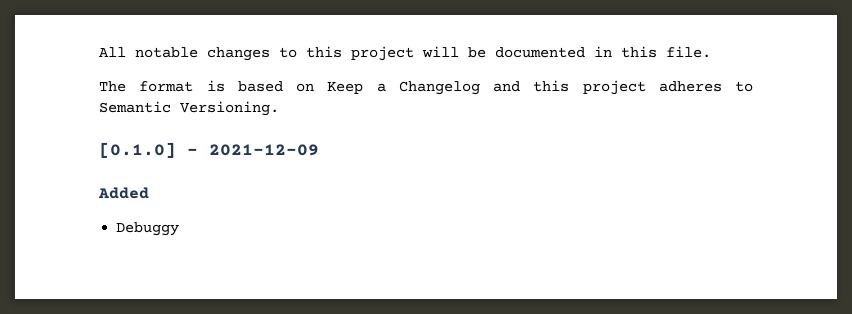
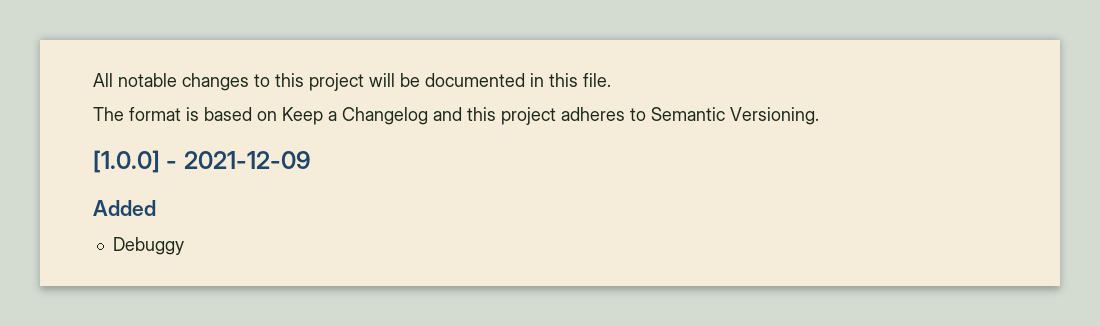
[99,142,176,158] [0.1.0] -> [93,150,160,173] [1.0.0]

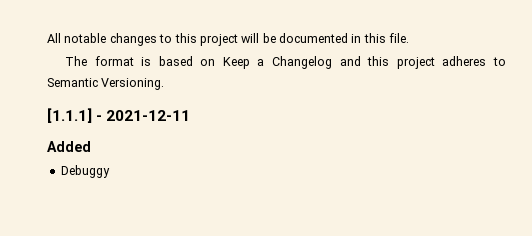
[93,150,311,173] [1.0.0] - 2021-12-09 -> [47,108,191,123] [1.1.1] - 2021-12-11

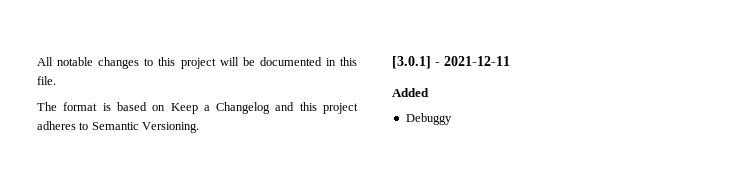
[47,108,92,123] [1.1.1] -> [392,56,431,69] [3.0.1]

